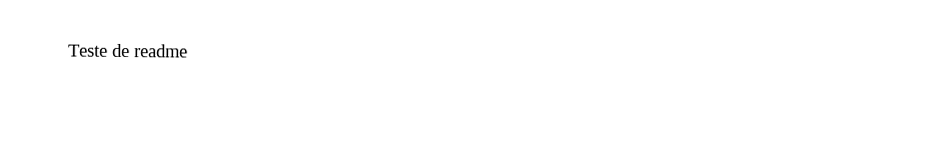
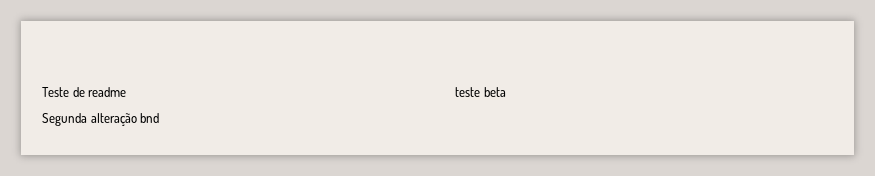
(188, 51) none -> [42,113,160,126] [455,87,506,97] // Segunda alteração bnd // teste beta

